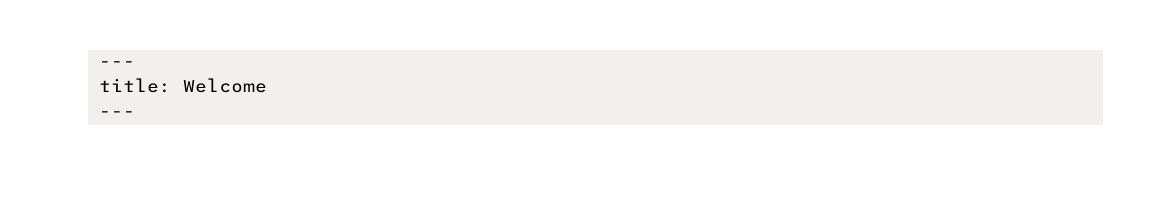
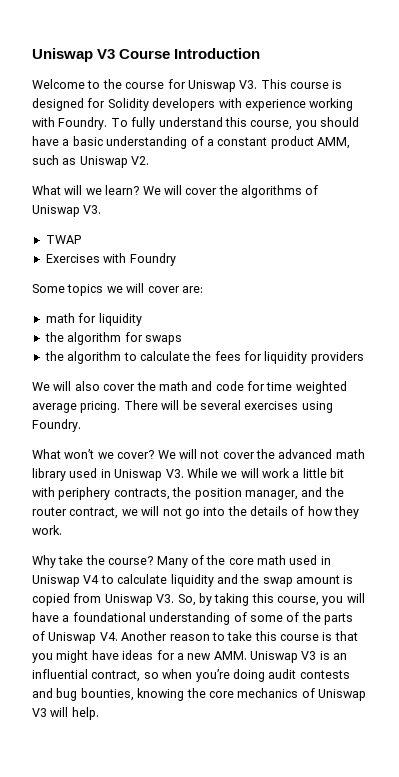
[99,61,136,67] [99,78,268,93] [99,111,136,117] --- // title: Welcome // --- -> [32,48,261,62] [32,79,343,92] [32,98,354,111] [32,117,359,130] [32,136,350,149] [32,155,150,168] [32,185,319,198] [32,205,102,217] [45,235,81,244] [45,253,176,266] [32,283,203,296] [45,313,142,326] [44,332,182,345] [44,351,364,364] [32,381,347,394] [32,400,333,413] [32,419,81,432] [32,449,365,459] [32,468,345,481] [32,487,344,500] [32,506,360,519] [32,525,62,535] [32,555,331,568] [32,574,354,587] [32,593,365,606] [32,612,353,625] [32,631,358,644] [32,650,348,663] [32,669,350,682] [32,688,366,701] [32,707,99,720] Uniswap V3 Course Introduction // Welcome to the course for Uniswap V3. This course is designed for Solidity developers with experience working with Foundry. To fully understand this course, you should have a basic understanding of a constant product AMM, such as Uniswap V2. // What will we learn? We will cover the algorithms of Uniswap V3. // TWAP // Exercises with Foundry // Some topics we will cover are: // math for liquidity // the algorithm for swaps // the algorithm to calculate the fees for liquidity providers // We will also cover the math and code for time weighted average pricing. There will be several exercises using Foundry. // What won’t we cover? We will not cover the advanced math library used in Uniswap V3. While we will work a little bit with periphery contracts, the position manager, and the router contract, we will not go into the details of how they work. // Why take the course? Many of the core math used in Uniswap V4 to calculate liquidity and the swap amount is copied from Uniswap V3. So, by taking this course, you will have a foundational understanding of some of the parts of Uniswap V4. Another reason to take this course is that you might have ideas for a new AMM. Uniswap V3 is an influential contract, so when you’re doing audit contests and bug bounties, knowing the core mechanics of Uniswap V3 will help.

